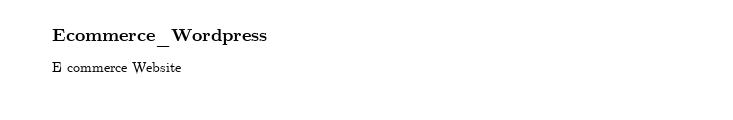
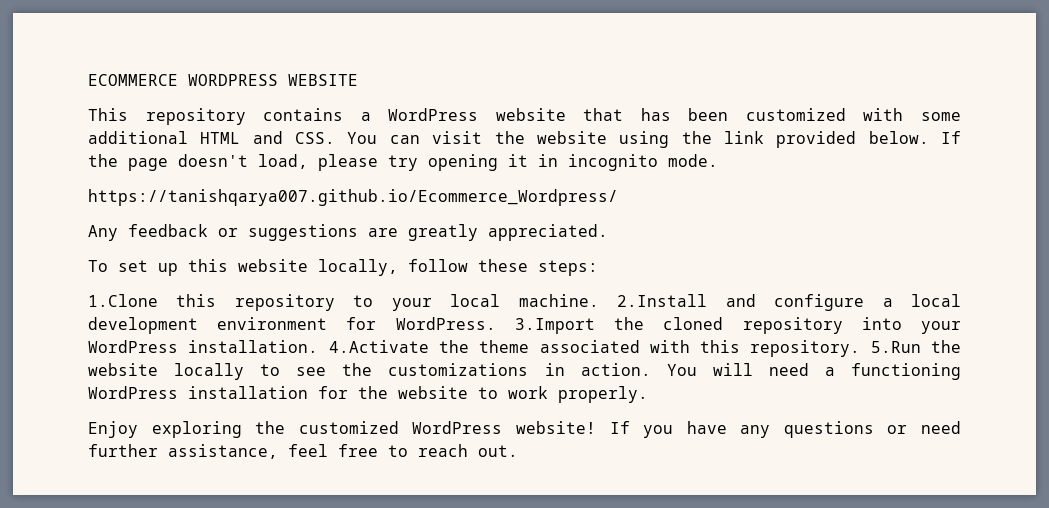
[52,29,267,47] [52,62,181,75] Ecommerce_Wordpress // E commerce Website -> [88,74,358,86] [88,108,961,125] [88,131,962,148] [88,154,718,171] [88,189,618,206] [88,224,608,241] [88,259,598,276] [88,294,962,311] [88,317,961,334] [88,340,961,357] [88,363,962,380] [88,386,648,403] [88,421,962,438] [88,444,518,459] ECOMMERCE WORDPRESS WEBSITE // This repository contains a WordPress website that has been customized with some additional HTML and CSS. You can visit the website using the link provided below. If the page doesn't load, please try opening it in incognito mode. // https://tanishqarya007.github.io/Ecommerce_Wordpress/ // Any feedback or suggestions are greatly appreciated. // To set up this website locally, follow these steps: // 1.Clone this repository to your local machine. 2.Install and configure a local development environment for WordPress. 3.Import the cloned repository into your WordPress installation. 4.Activate the theme associated with this repository. 5.Run the website locally to see the customizations in action. You will need a functioning WordPress installation for the website to work properly. // Enjoy exploring the customized WordPress website! If you have any questions or need further assistance, feel free to reach out.

